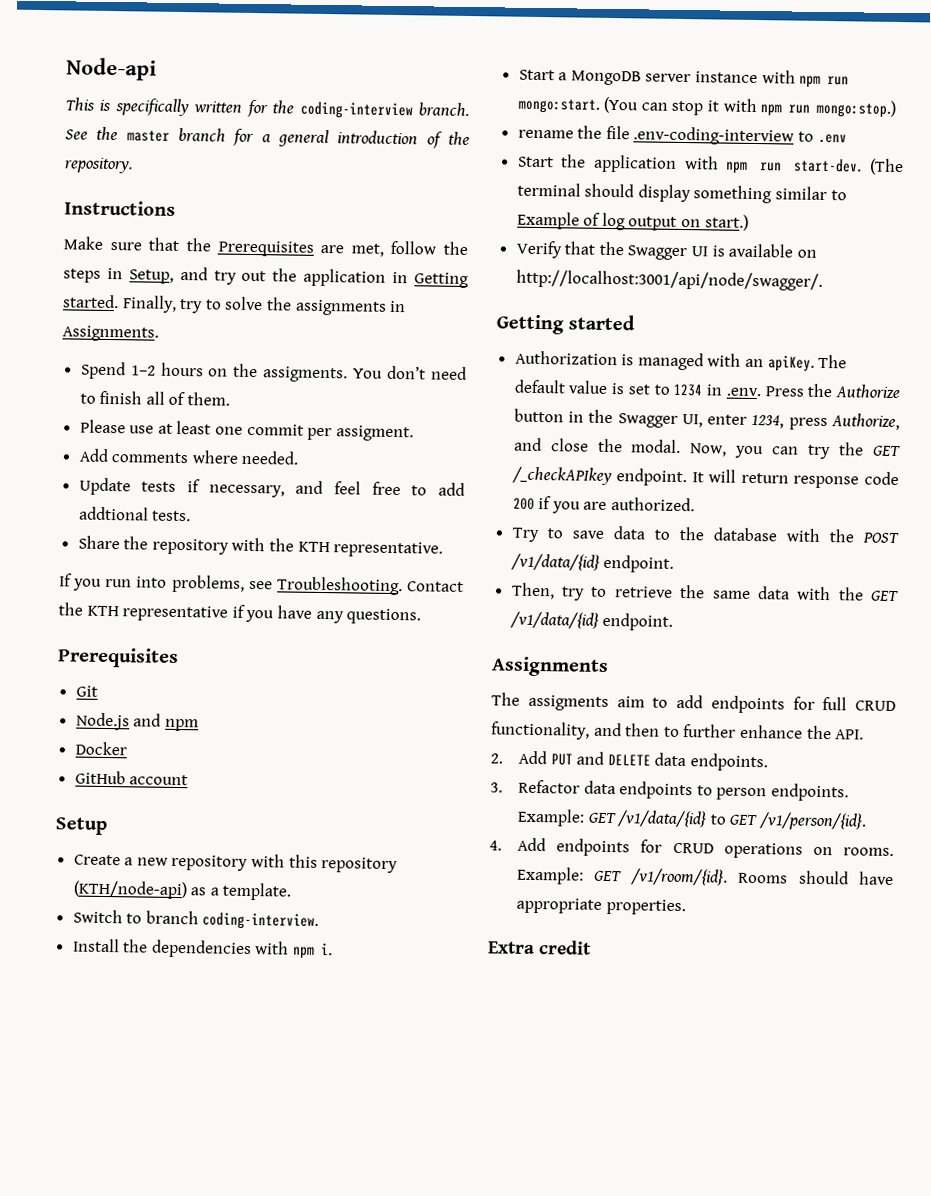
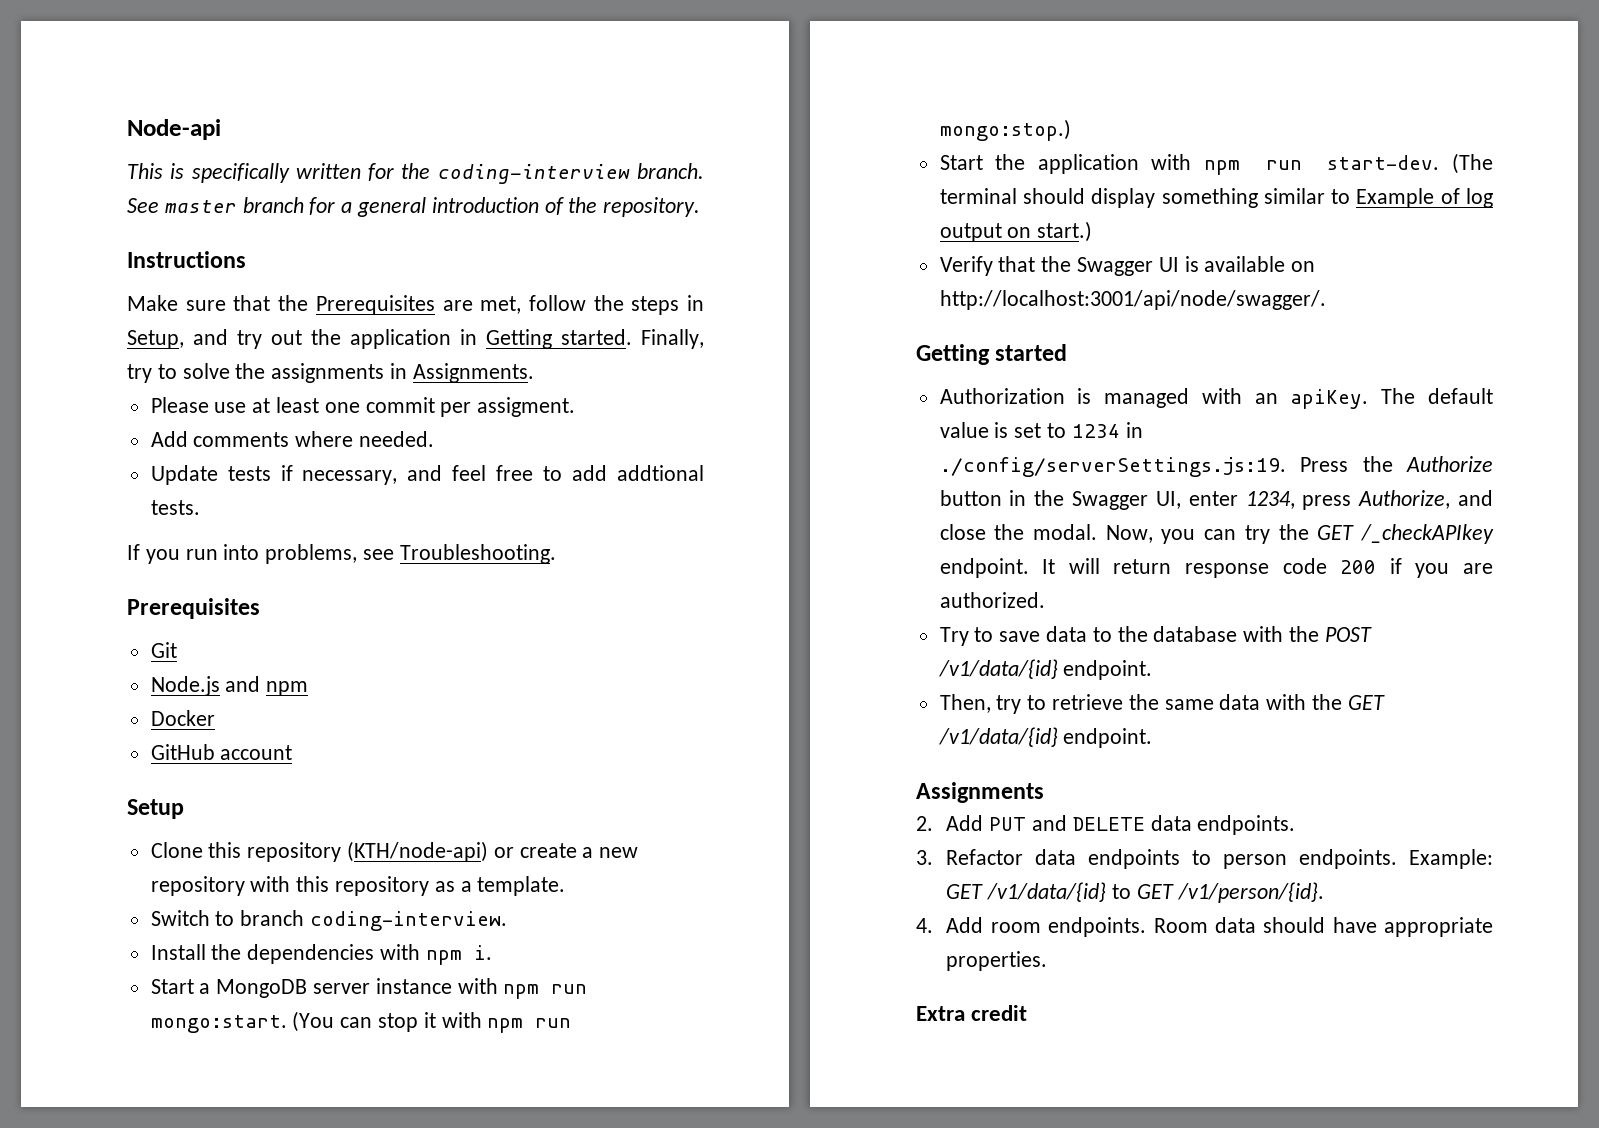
[96,126,119,141] the -> (159, 205) none
[80,361,467,383] [79,390,231,406] // Spend 1–2 hours on the assigments. You don’t need to finish all of them. -> (534, 373) none
[77,535,444,558] // Share the repository with the KTH representative. -> (200, 507) none
[407,581,464,592] [58,602,422,625] Contact the KTH representative if you have any questions. -> (556, 554) none
[73,854,121,866] Create -> [150,841,577,862] Clone this repository (KTH/node-api) or create
[72,880,188,900] (KTH/node-api) -> (430, 886) none
[517,125,847,146] // rename the file .env-coding-interview to .env -> (1071, 130) none
[725,387,761,397] .env. -> [939,457,1286,477] ./config/serverSettings.js:19.
[491,692,896,714] [491,721,865,740] // The assigments aim to add endpoints for full CRUD functionality, and then to further enhance the API. -> (1044, 792) none
[556,838,894,859] [517,866,789,886] endpoints for CRUD operations on rooms. Example: GET /v1/room/{id}. Rooms -> [990,917,1256,937] room endpoints. Room data

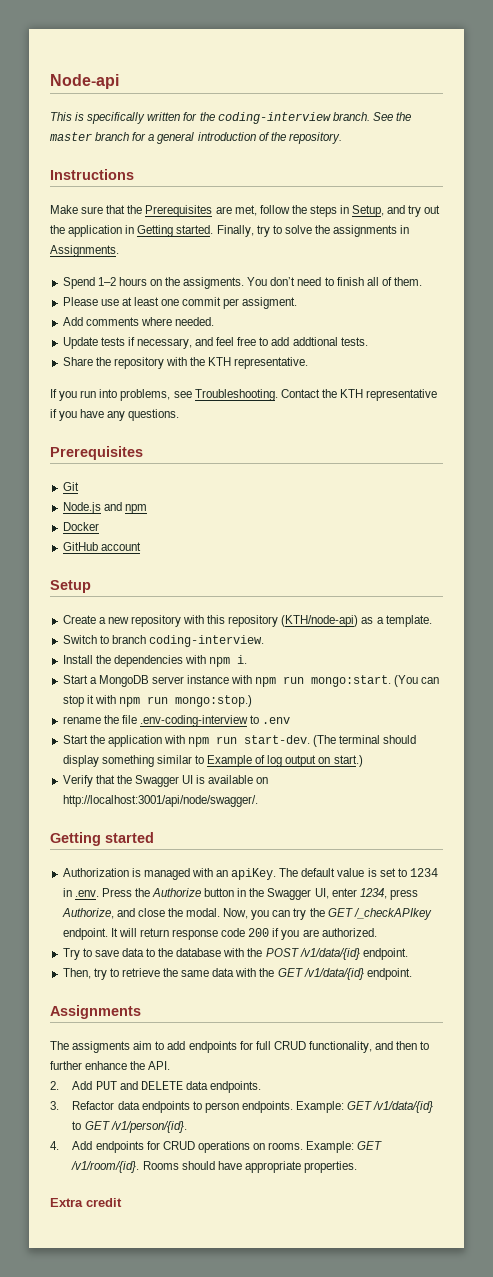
(159, 205) none -> [395,112,411,121] the
(534, 373) none -> [62,277,423,289] // Spend 1–2 hours on the assigments. You don’t need to finish all of them.
(200, 507) none -> [62,357,309,369] // Share the repository with the KTH representative.
(556, 554) none -> [280,389,438,401] [50,409,180,421] Contact the KTH representative if you have any questions.
[150,841,577,862] Clone this repository (KTH/node-api) or create -> [62,615,96,624] Create
(430, 886) none -> [281,615,359,627] (KTH/node-api)
(1071, 130) none -> [62,715,291,727] // rename the file .env-coding-interview to .env
[939,457,1286,477] ./config/serverSettings.js:19. -> [74,890,99,897] .env.
(1044, 792) none -> [50,1041,430,1053] [50,1061,171,1070] // The assigments aim to add endpoints for full CRUD functionality, and then to further enhance the API.
[990,917,1256,937] room endpoints. Room data -> [95,1141,383,1153] [71,1161,179,1173] endpoints for CRUD operations on rooms. Example: GET /v1/room/{id}. Rooms

